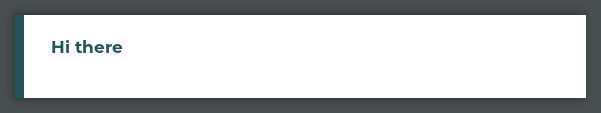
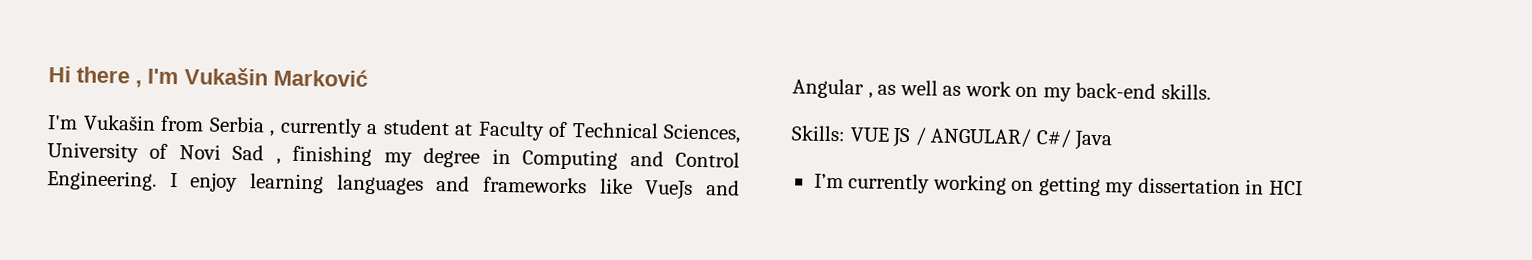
(123, 46) none -> [135,67,368,88] [47,114,741,144] [47,142,740,170] [47,170,740,200] [792,78,1211,102] [791,125,1114,151] [813,173,1303,197] , I'm Vukašin Marković // I'm Vukašin from Serbia , currently a student at Faculty of Technical Sciences, University of Novi Sad , finishing my degree in Computing and Control Engineering. I enjoy learning languages and frameworks like VueJs and Angular , as well as work on my back-end skills. // Skills: VUE JS / ANGULAR/ C#/ Java // I’m currently working on getting my dissertation in HCI

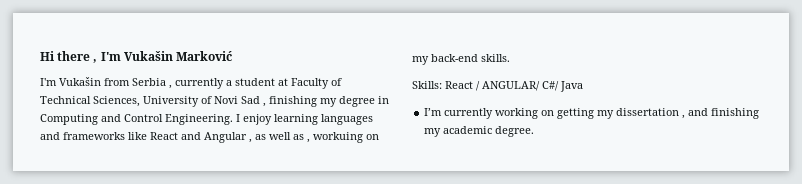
[644,180,694,200] VueJs -> [150,132,178,140] React
[964,81,1012,97] work -> [307,132,363,143] , workuing
[849,127,912,148] VUE JS -> [445,81,473,89] React
[1245,179,1303,196] in HCI -> [682,108,760,119] [424,126,535,137] , and finishing my academic degree.

